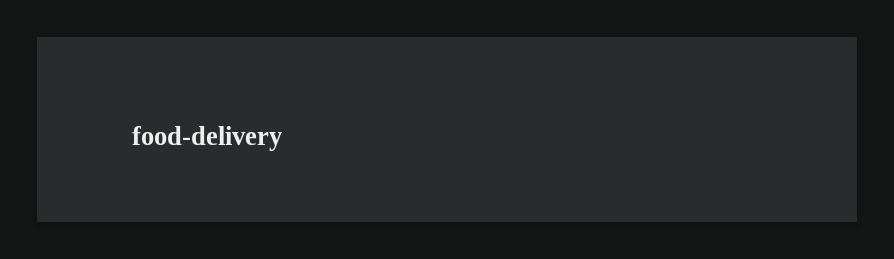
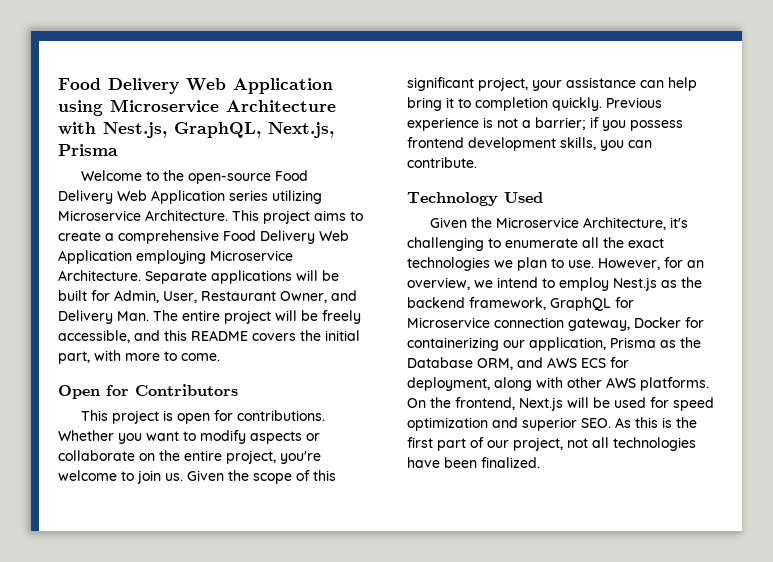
[132,126,282,151] food-delivery -> [58,78,333,94] [58,99,336,116] [58,122,334,138] [58,144,118,156] [81,170,309,184] [58,190,322,204] [58,210,363,224] [58,230,349,244] [58,250,293,264] [58,270,339,284] [58,290,357,303] [58,310,361,324] [58,330,360,343] [58,350,220,364] [58,384,238,399] [81,410,326,424] [58,430,320,444] [58,450,321,464] [58,470,336,484] [407,77,697,91] [407,97,662,111] [407,117,683,131] [407,137,652,151] [407,157,477,168] [407,192,543,206] [430,217,689,230] [407,237,664,251] [407,257,704,271] [407,277,702,291] [407,297,634,311] [407,317,704,331] [407,337,701,351] [407,357,629,370] [407,377,709,391] [407,397,714,411] [407,417,697,431] [407,437,696,451] [407,457,540,468] Food Delivery Web Application using Microservice Architecture with Nest.js, GraphQL, Next.js, Prisma // Welcome to the open-source Food Delivery Web Application series utilizing Microservice Architecture. This project aims to create a comprehensive Food Delivery Web Application employing Microservice Architecture. Separate applications will be built for Admin, User, Restaurant Owner, and Delivery Man. The entire project will be freely accessible, and this README covers the initial part, with more to come. // Open for Contributors // This project is open for contributions. Whether you want to modify aspects or collaborate on the entire project, you're welcome to join us. Given the scope of this significant project, your assistance can help bring it to completion quickly. Previous experience is not a barrier; if you possess frontend development skills, you can contribute. // Technology Used // Given the Microservice Architecture, it's challenging to enumerate all the exact technologies we plan to use. However, for an overview, we intend to employ Nest.js as the backend framework, GraphQL for Microservice connection gateway, Docker for containerizing our application, Prisma as the Database ORM, and AWS ECS for deployment, along with other AWS platforms. On the frontend, Next.js will be used for speed optimization and superior SEO. As this is the first part of our project, not all technologies have been finalized.

